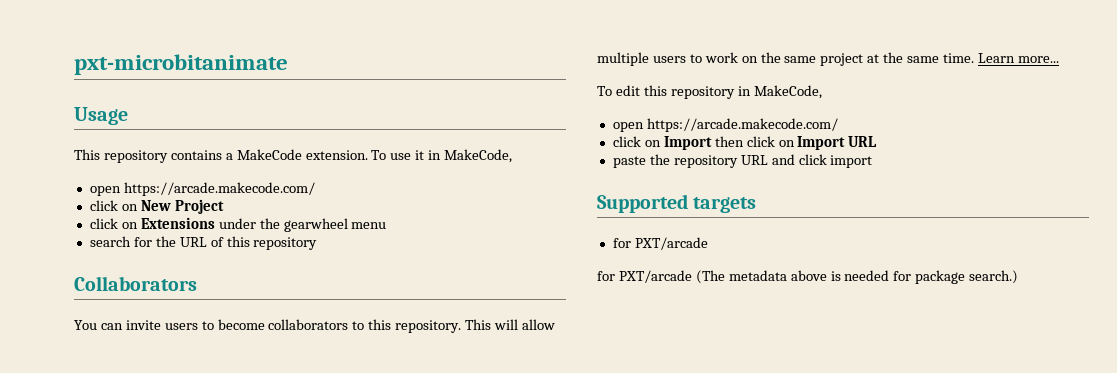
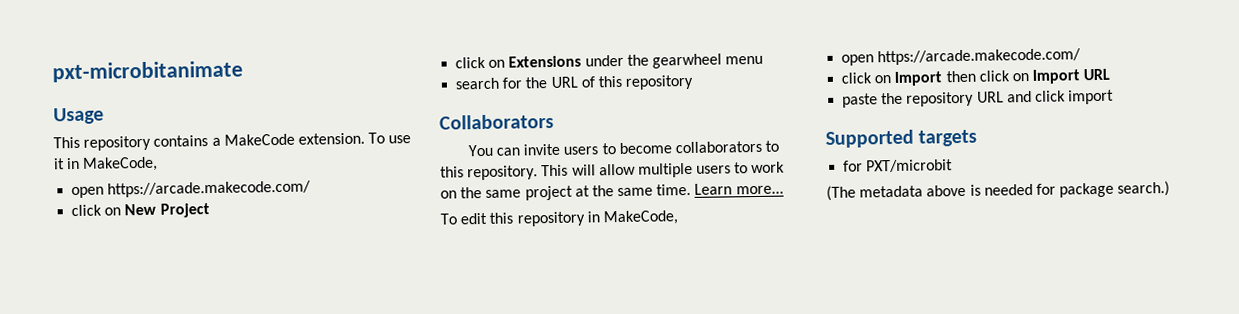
[634,237,708,250] [597,270,692,283] PXT/arcade // for PXT/arcade -> [866,159,954,173] PXT/microbit //

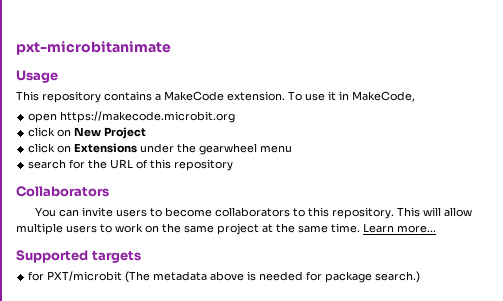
[107,180,312,198] https://arcade.makecode.com/ -> [60,111,236,123] https://makecode.microbit.org
[440,210,678,227] [841,48,1082,66] [841,68,1111,86] [842,89,1115,108] // To edit this repository in MakeCode, // open https://arcade.makecode.com/ // click on Import then click on Import URL // paste the repository URL and click import -> (436, 229) none
(954, 166) // -> (123, 276) none

